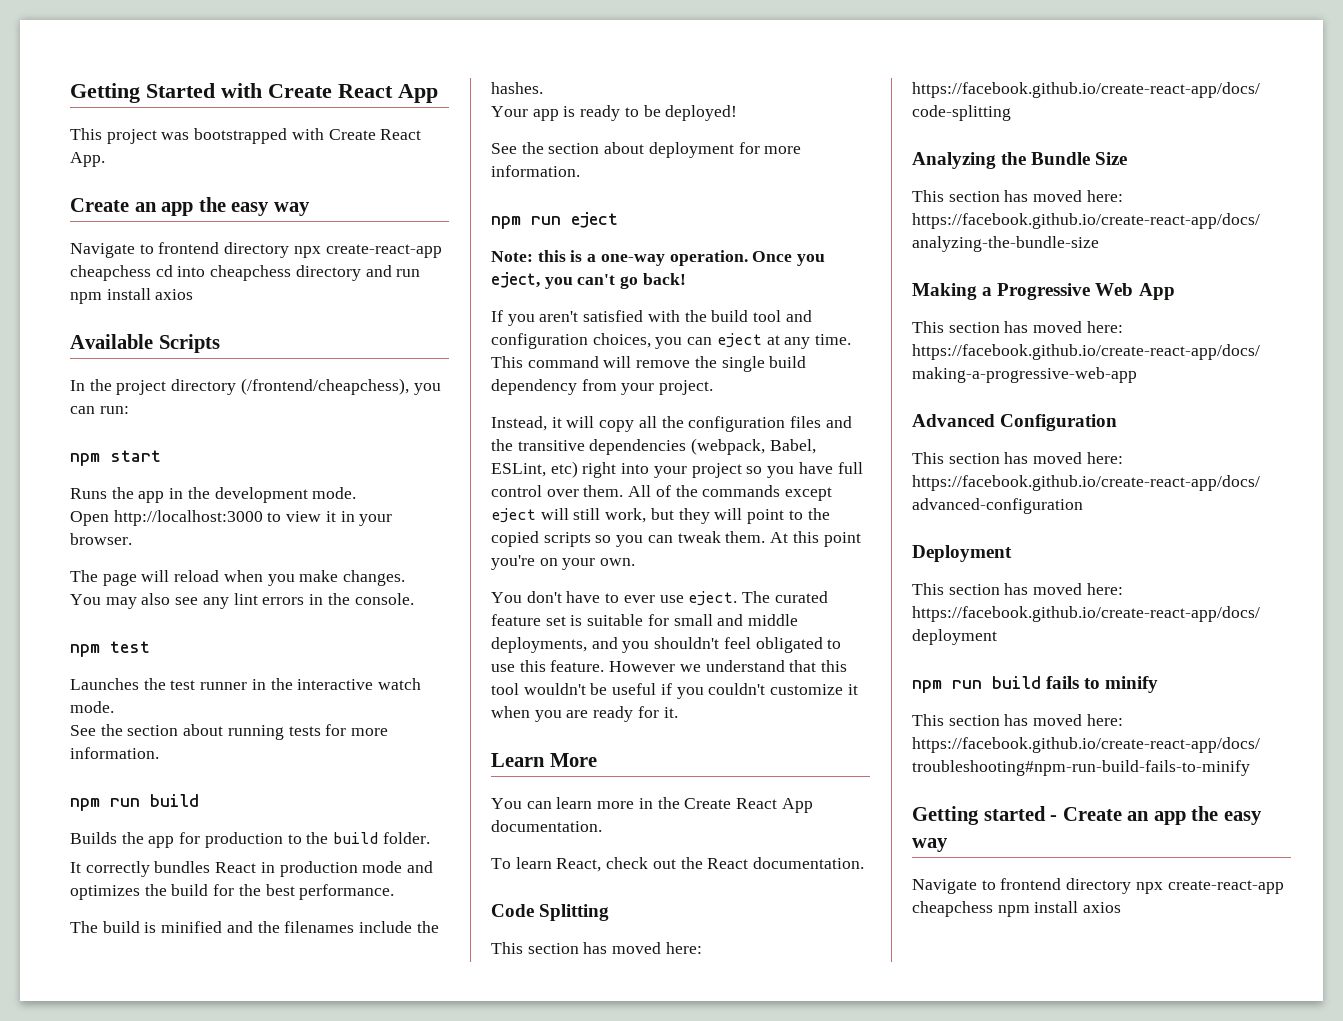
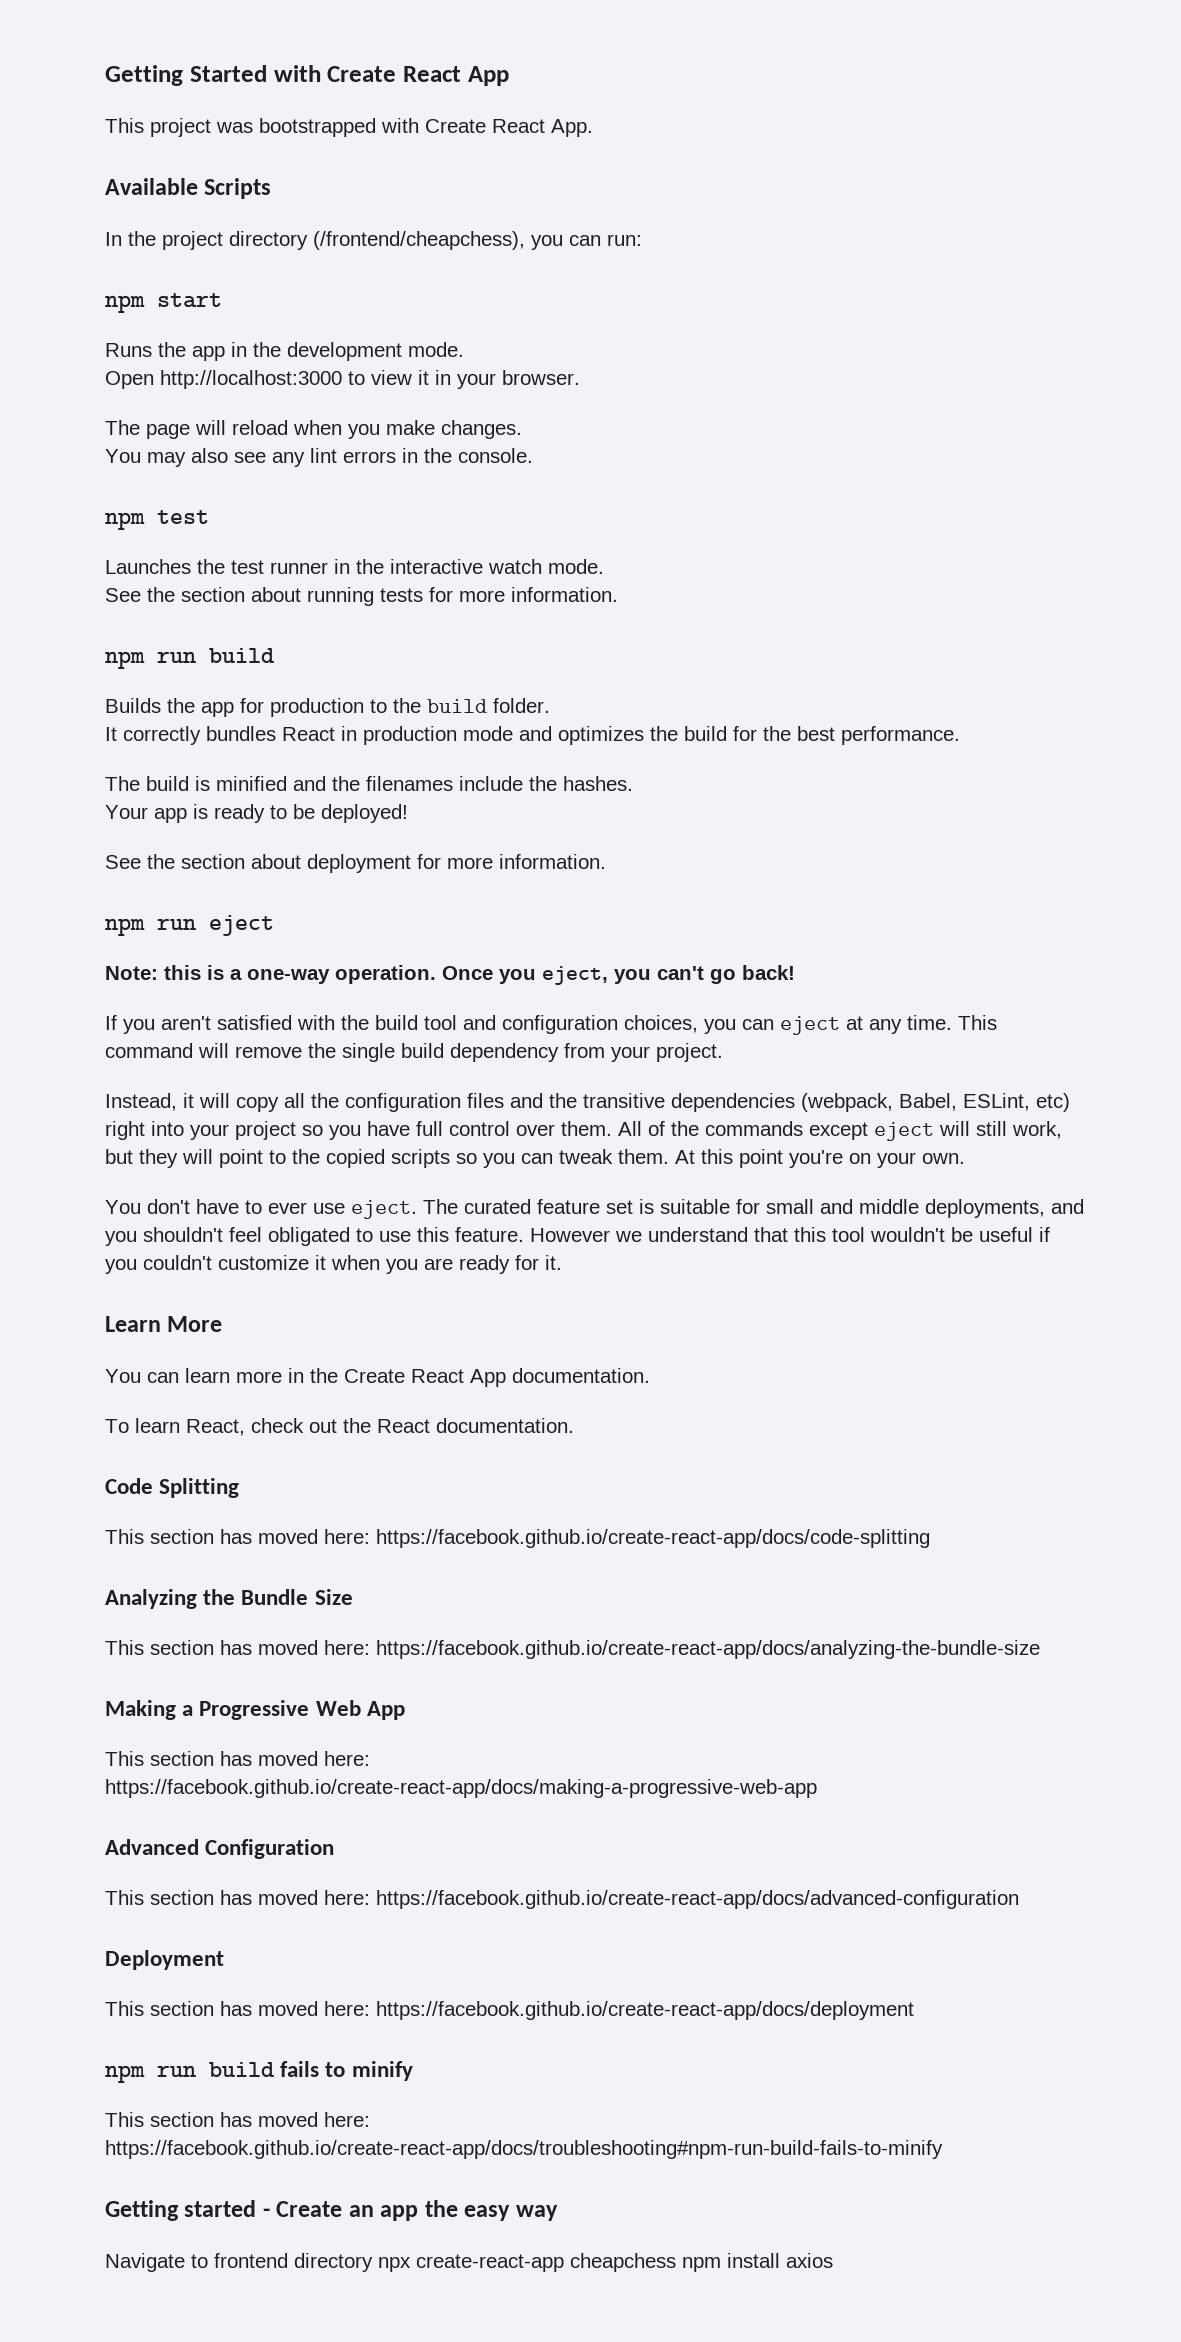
[70,197,310,216] [70,242,442,258] [70,265,421,281] [70,288,194,304] // Create an app the easy way // Navigate to frontend directory npx create-react-app cheapchess cd into cheapchess directory and run npm install axios -> (593, 128) none

